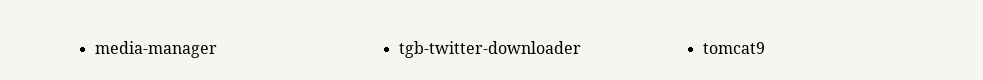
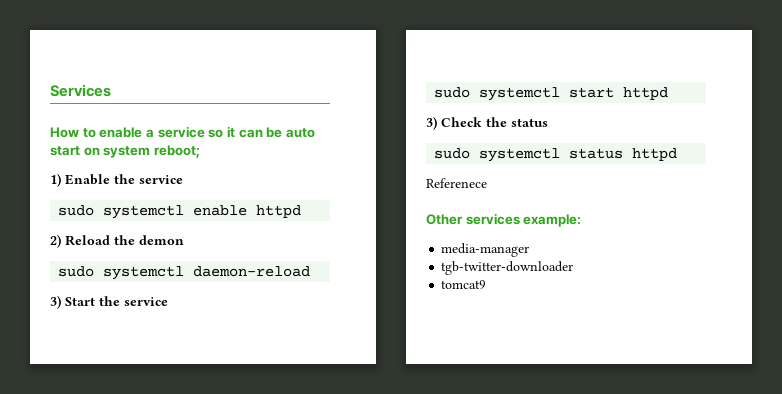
(94, 49) none -> [50,84,111,97] [50,126,315,138] [50,145,200,158] [50,173,183,187] [58,205,302,219] [50,234,184,248] [58,266,311,280] [50,295,168,309] [434,87,669,101] [426,116,548,130] [434,148,678,162] [426,178,487,188] [426,213,582,227] Services // How to enable a service so it can be auto start on system reboot; // 1) Enable the service // sudo systemctl enable httpd // 2) Reload the demon // sudo systemctl daemon-reload // 3) Start the service // sudo systemctl start httpd // 3) Check the status // sudo systemctl status httpd // Referenece // Other services example: //

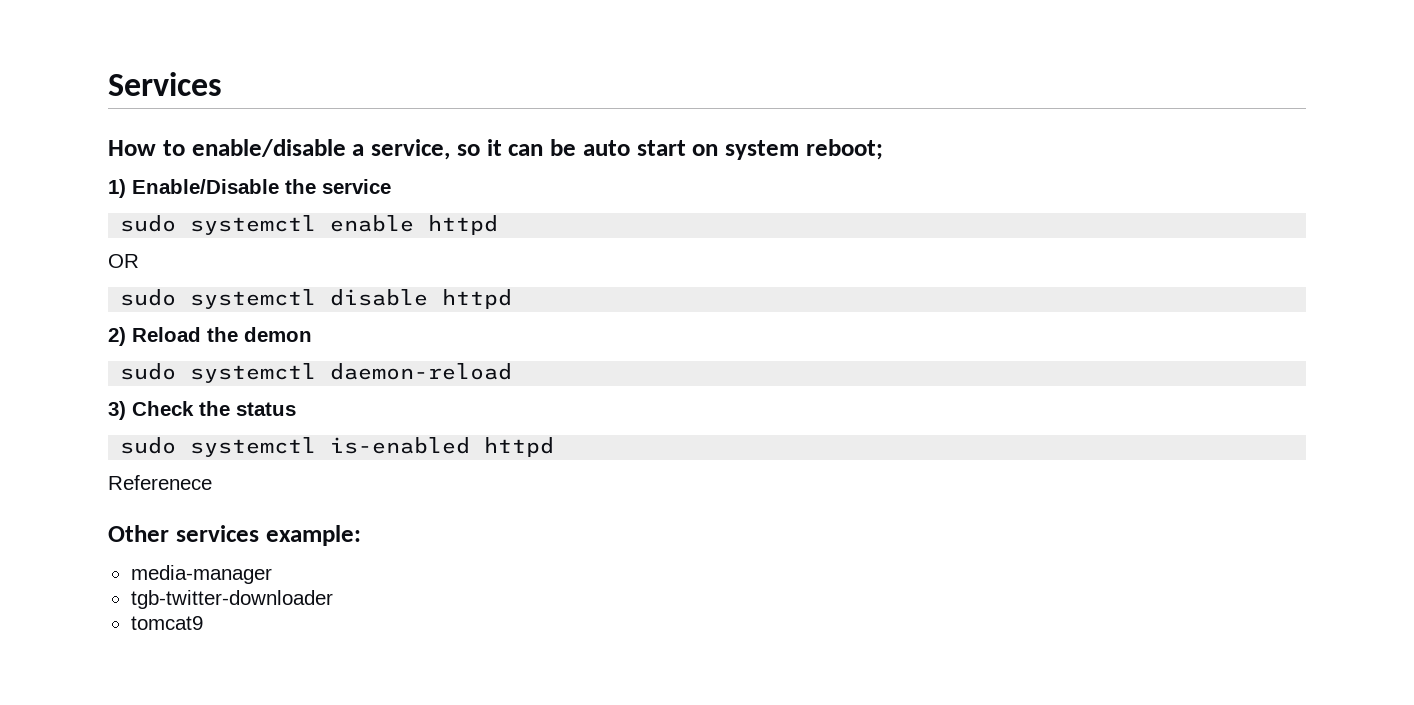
[99,126,205,138] enable a service -> [191,139,450,160] enable/disable a service,
[65,174,110,185] Enable -> [132,179,279,194] Enable/Disable
(302, 211) none -> [108,254,139,268] [120,289,513,309] // OR // sudo systemctl disable httpd
[50,295,168,309] [434,87,669,101] // 3) Start the service // sudo systemctl start httpd -> (513, 371) none
[569,148,624,159] status -> [330,437,471,454] is-enabled

